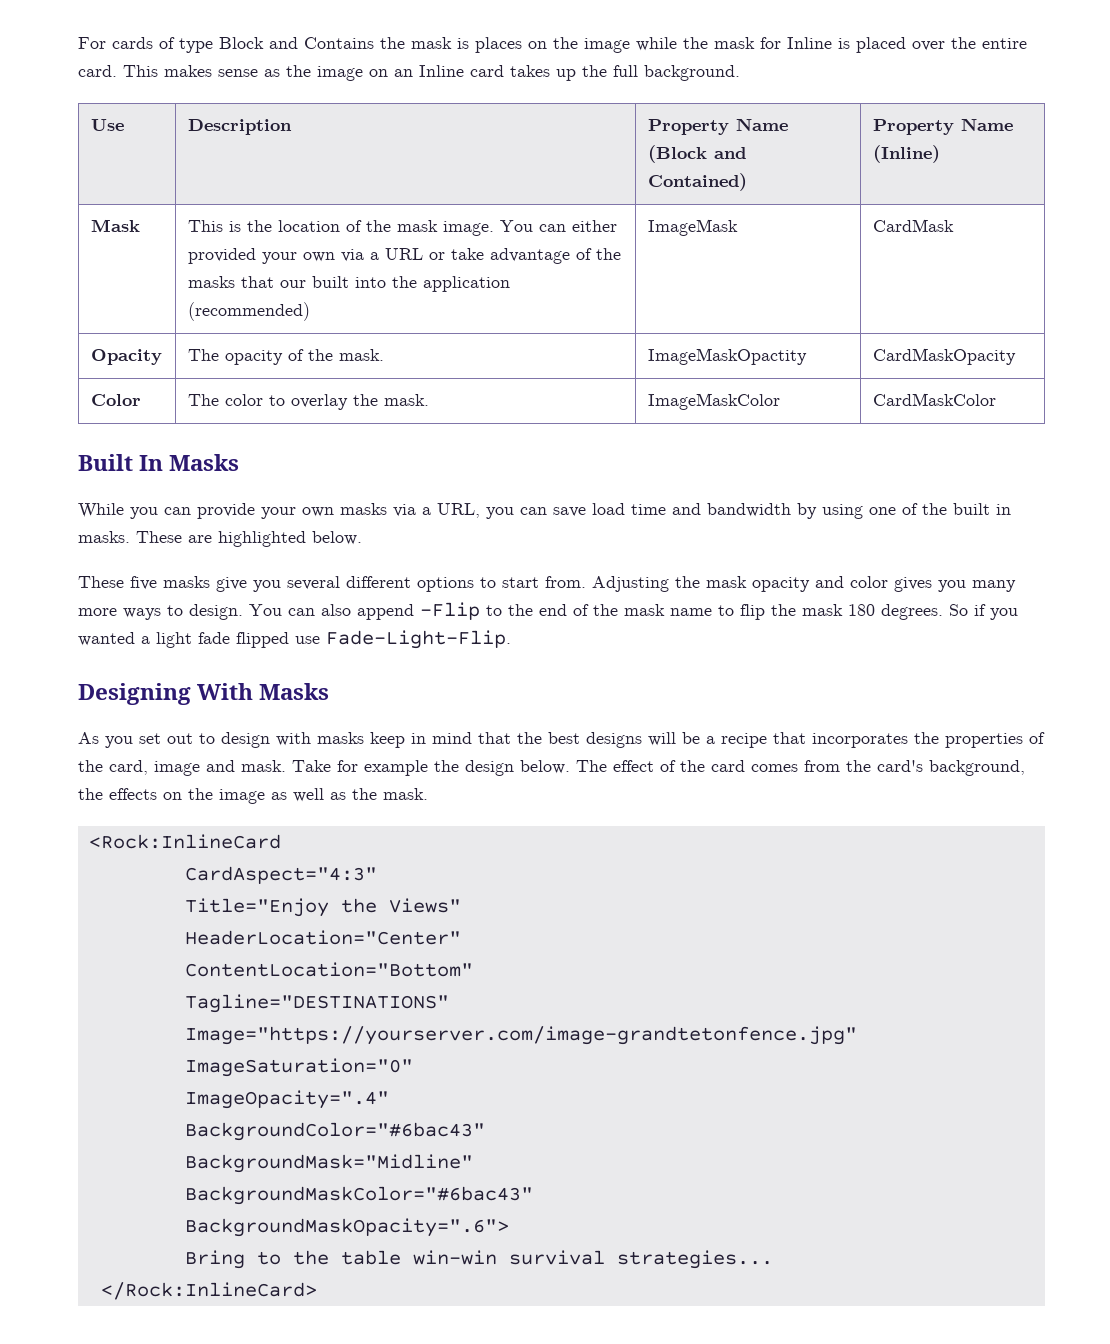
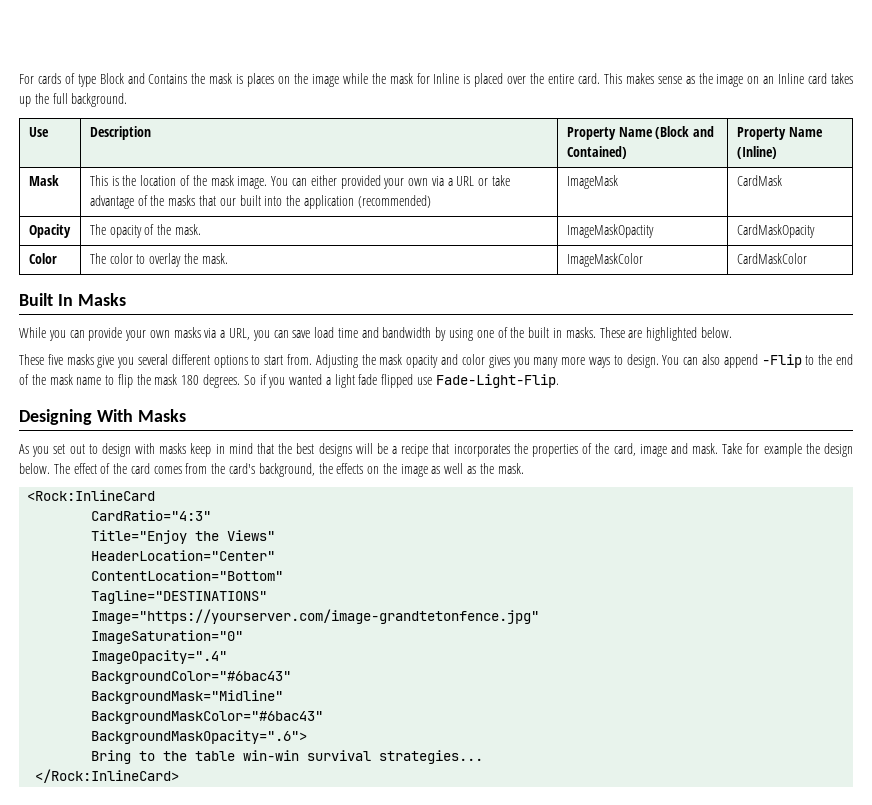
[184,866,377,884] CardAspect="4:3" -> [91,510,212,521] CardRatio="4:3"

